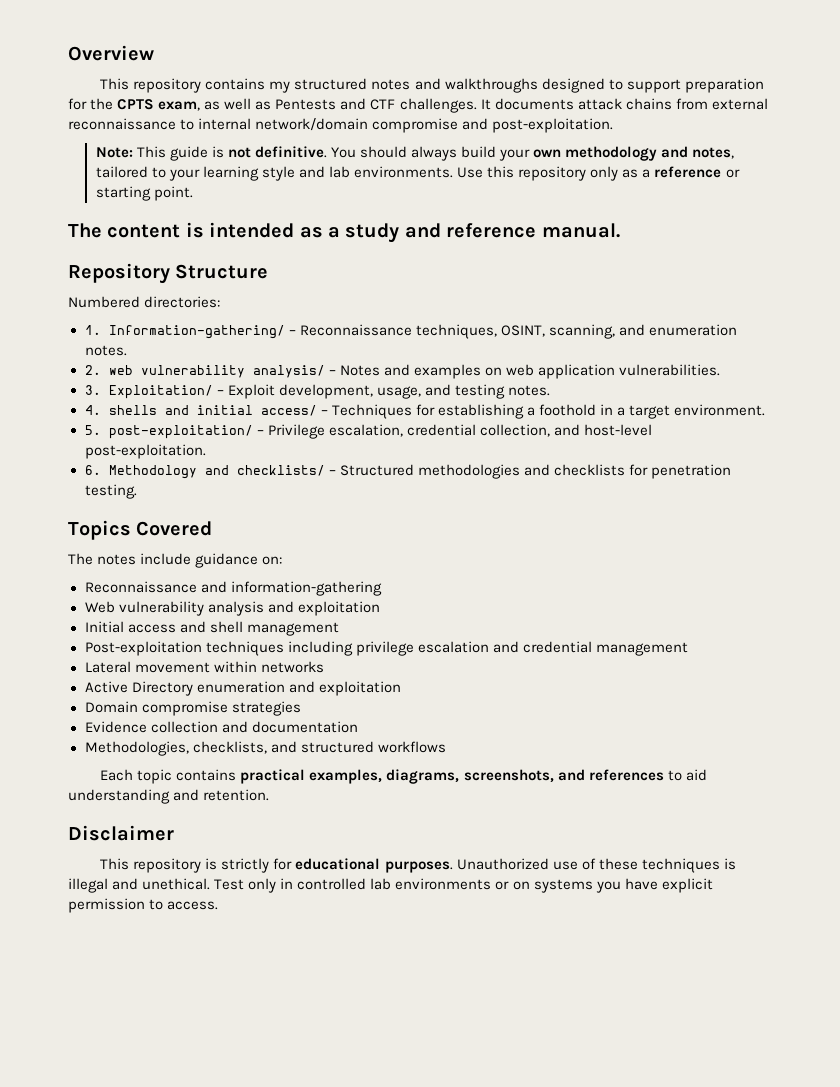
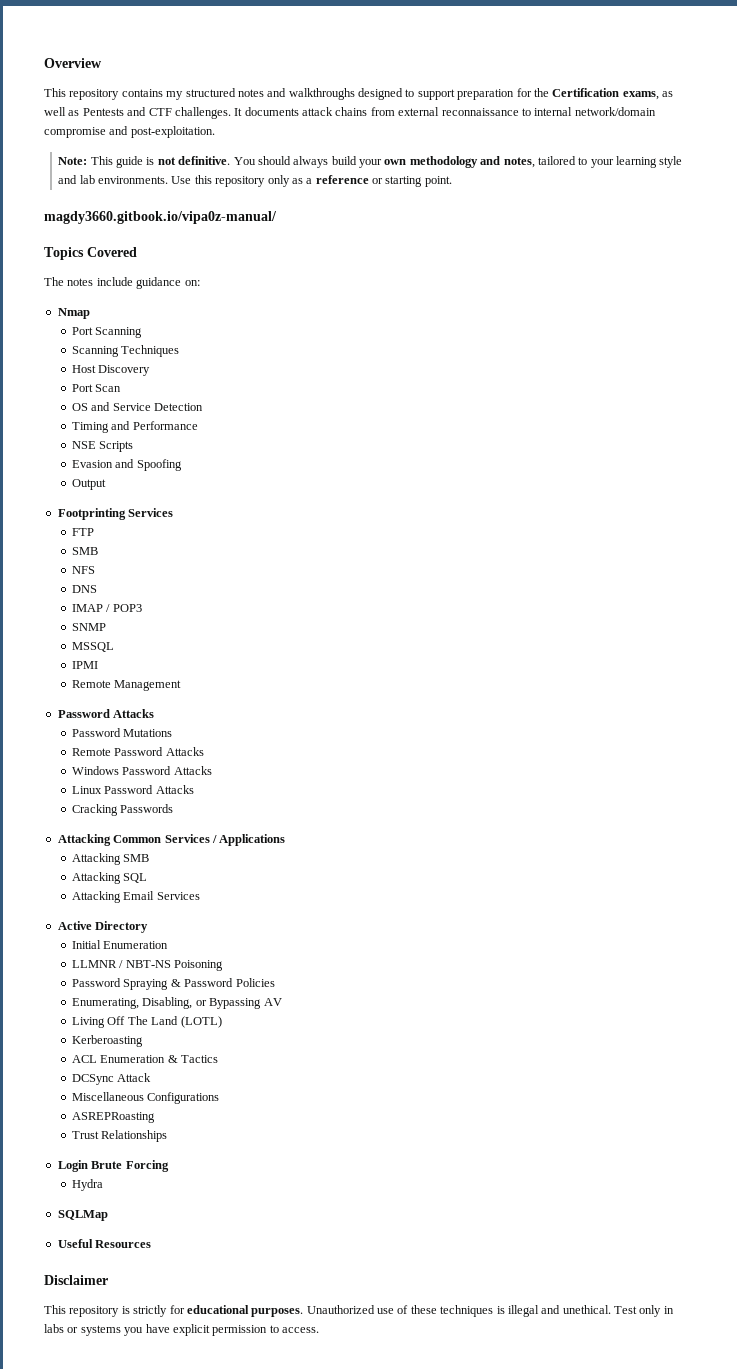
[117,99,201,111] CPTS exam, -> [552,88,659,100] Certification exams,
[68,222,620,243] [68,263,269,284] [68,296,221,308] [84,324,737,339] [84,345,127,356] [84,364,720,379] [84,384,550,399] [84,404,765,419] [84,424,652,439] [84,444,206,459] [84,464,731,479] [84,484,137,499] The content is intended as a study and reference manual. // Repository Structure // Numbered directories: // 1. Information-gathering/ – Reconnaissance techniques, OSINT, scanning, and enumeration notes. // 2. web vulnerability analysis/ – Notes and examples on web application vulnerabilities. // 3. Exploitation/ – Exploit development, usage, and testing notes. // 4. shells and initial access/ – Techniques for establishing a foothold in a target environment. // 5. post-exploitation/ – Privilege escalation, credential collection, and host-level post-exploitation. // 6. Methodology and checklists/ – Structured methodologies and checklists for penetration testing. -> [44,211,277,224] magdy3660.gitbook.io/vipa0z-manual/
[84,581,382,596] [84,601,380,616] [84,621,339,636] [84,641,688,656] [84,661,324,673] [84,681,401,696] [84,701,301,716] [84,721,358,733] [84,741,446,756] [100,769,707,784] [68,789,270,804] Reconnaissance and information-gathering // Web vulnerability analysis and exploitation // Initial access and shell management // Post-exploitation techniques including privilege escalation and credential management // Lateral movement within networks // Active Directory enumeration and exploitation // Domain compromise strategies // Evidence collection and documentation // Methodologies, checklists, and structured workflows // Each topic contains practical examples, diagrams, screenshots, and references to aid understanding and retention. -> [57,308,90,319] [72,327,143,338] [72,345,180,357] [72,365,151,376] [72,384,122,392] [72,402,204,411] [72,421,198,433] [72,441,134,452] [72,459,182,471] [72,479,107,490] [57,508,174,520] [72,528,95,536] [72,547,99,555] [72,566,96,574] [72,585,98,593] [72,604,142,612] [72,623,107,631] [72,642,115,652] [72,661,99,669] [72,680,182,691] [57,709,155,718] [72,728,173,737] [72,747,204,756] [72,766,212,775] [72,785,194,794] [72,804,174,816] [57,834,286,846] [72,853,150,865] [72,872,148,884] [72,891,200,903] [57,921,149,933] [72,940,169,949] [72,960,224,971] [72,978,275,990] [72,997,282,1009] [72,1016,222,1028] [72,1035,144,1047] [72,1055,219,1063] [72,1073,152,1085] [72,1092,220,1104] [72,1112,156,1123] [72,1130,168,1142] [57,1160,169,1172] [72,1179,104,1191] [57,1210,108,1221] [57,1239,152,1248] Nmap // Port Scanning // Scanning Techniques // Host Discovery // Port Scan // OS and Service Detection // Timing and Performance // NSE Scripts // Evasion and Spoofing // Output // Footprinting Services // FTP // SMB // NFS // DNS // IMAP / POP3 // SNMP // MSSQL // IPMI // Remote Management // Password Attacks // Password Mutations // Remote Password Attacks // Windows Password Attacks // Linux Password Attacks // Cracking Passwords // Attacking Common Services / Applications // Attacking SMB // Attacking SQL // Attacking Email Services // Active Directory // Initial Enumeration // LLMNR / NBT-NS Poisoning // Password Spraying & Password Policies // Enumerating, Disabling, or Bypassing AV // Living Off The Land (LOTL) // Kerberoasting // ACL Enumeration & Tactics // DCSync Attack // Miscellaneous Configurations // ASREPRoasting // Trust Relationships // Login Brute Forcing // Hydra // SQLMap // Useful Resources
[297,878,530,890] controlled lab environments or on -> [44,1324,79,1333] labs or

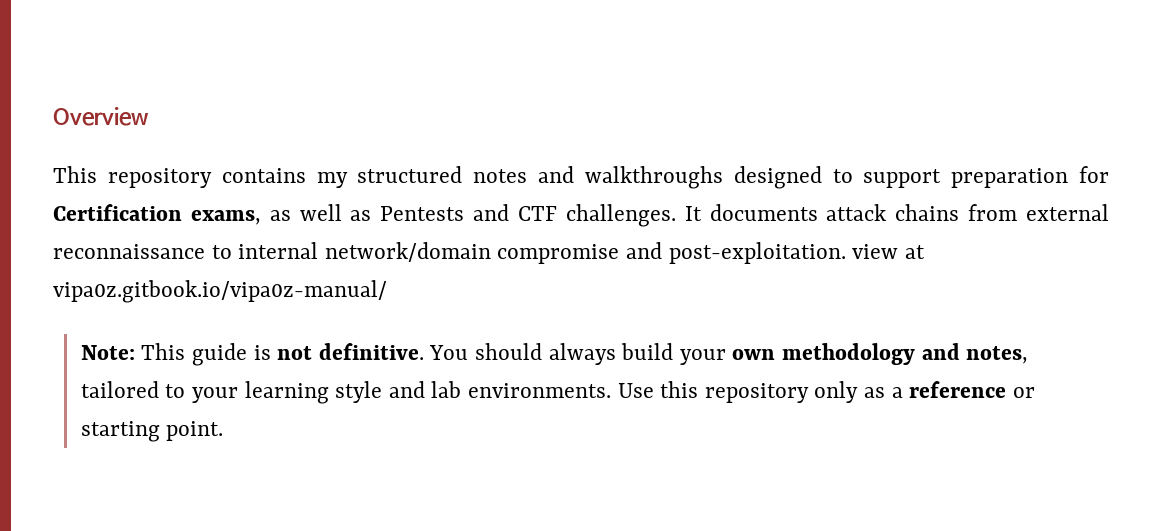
[533,88,549,97] the -> (1110, 174) none
(215, 132) none -> [852,244,925,259] [53,280,387,303] view at vipa0z.gitbook.io/vipa0z-manual/
[44,211,277,224] [44,247,137,260] [44,277,200,289] [57,308,90,319] [72,327,143,338] [72,345,180,357] [72,365,151,376] [72,384,122,392] [72,402,204,411] [72,421,198,433] [72,441,134,452] [72,459,182,471] [72,479,107,490] [57,508,174,520] [72,528,95,536] [72,547,99,555] [72,566,96,574] [72,585,98,593] [72,604,142,612] [72,623,107,631] [72,642,115,652] [72,661,99,669] [72,680,182,691] [57,709,155,718] [72,728,173,737] [72,747,204,756] [72,766,212,775] [72,785,194,794] [72,804,174,816] [57,834,286,846] [72,853,150,865] [72,872,148,884] [72,891,200,903] [57,921,149,933] [72,940,169,949] [72,960,224,971] [72,978,275,990] [72,997,282,1009] [72,1016,222,1028] [72,1035,144,1047] [72,1055,219,1063] [72,1073,152,1085] [72,1092,220,1104] [72,1112,156,1123] [72,1130,168,1142] [57,1160,169,1172] [72,1179,104,1191] [57,1210,108,1221] [57,1239,152,1248] [44,1275,108,1285] [44,1305,674,1317] [44,1324,319,1336] // magdy3660.gitbook.io/vipa0z-manual/ // Topics Covered // The notes include guidance on: // Nmap // Port Scanning // Scanning Techniques // Host Discovery // Port Scan // OS and Service Detection // Timing and Performance // NSE Scripts // Evasion and Spoofing // Output // Footprinting Services // FTP // SMB // NFS // DNS // IMAP / POP3 // SNMP // MSSQL // IPMI // Remote Management // Password Attacks // Password Mutations // Remote Password Attacks // Windows Password Attacks // Linux Password Attacks // Cracking Passwords // Attacking Common Services / Applications // Attacking SMB // Attacking SQL // Attacking Email Services // Active Directory // Initial Enumeration // LLMNR / NBT-NS Poisoning // Password Spraying & Password Policies // Enumerating, Disabling, or Bypassing AV // Living Off The Land (LOTL) // Kerberoasting // ACL Enumeration & Tactics // DCSync Attack // Miscellaneous Configurations // ASREPRoasting // Trust Relationships // Login Brute Forcing // Hydra // SQLMap // Useful Resources // Disclaimer // This repository is strictly for educational purposes. Unauthorized use of these techniques is illegal and unethical. Test only in labs or systems you have explicit permission to access. -> (224, 431) none

